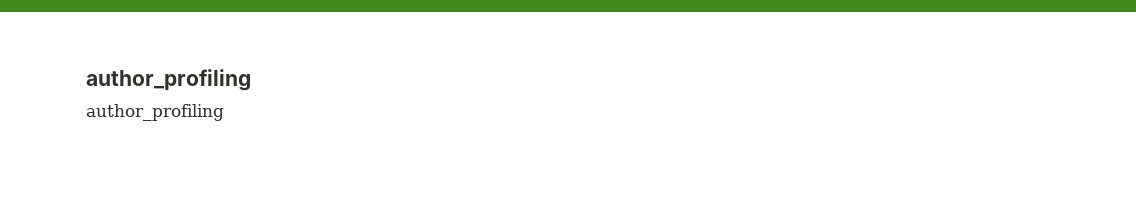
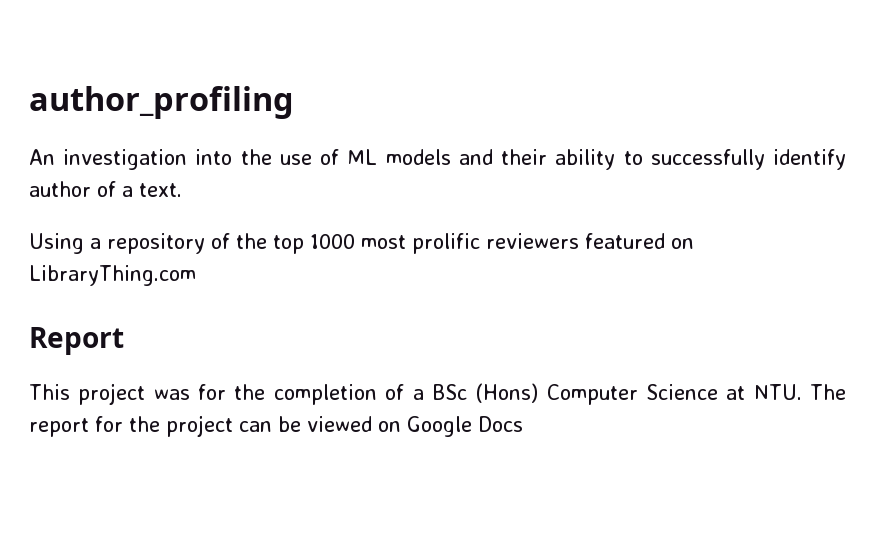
[86,104,224,121] author_profiling -> [29,149,847,170] [29,181,182,197] [29,233,694,254] [29,265,196,286] [29,327,124,355] [29,383,847,405] [29,415,523,437] An investigation into the use of ML models and their ability to successfully identify author of a text. // Using a repository of the top 1000 most prolific reviewers featured on LibraryThing.com // Report // This project was for the completion of a BSc (Hons) Computer Science at NTU. The report for the project can be viewed on Google Docs

